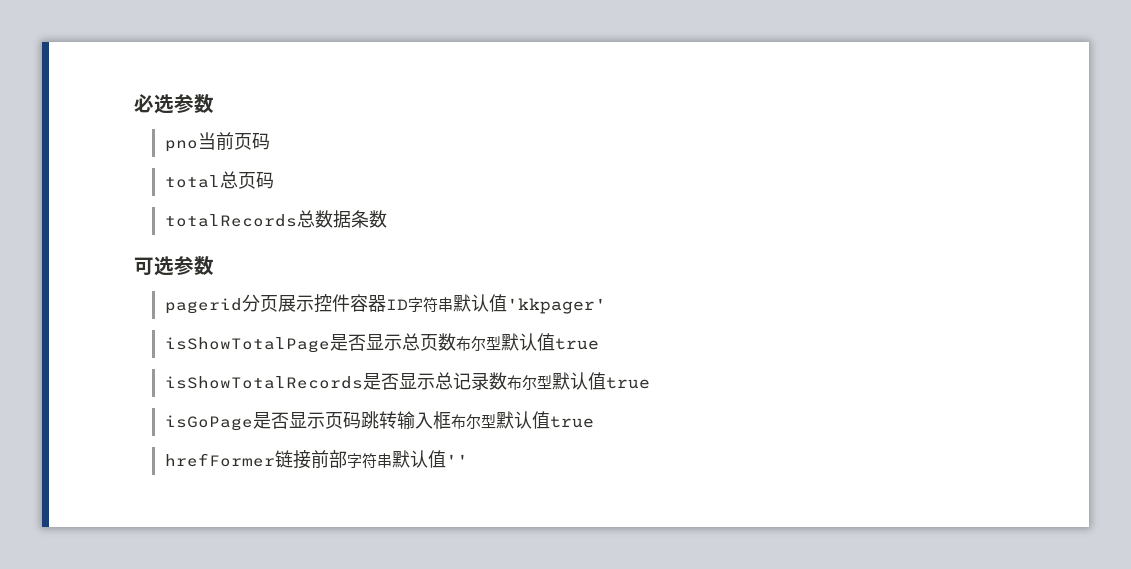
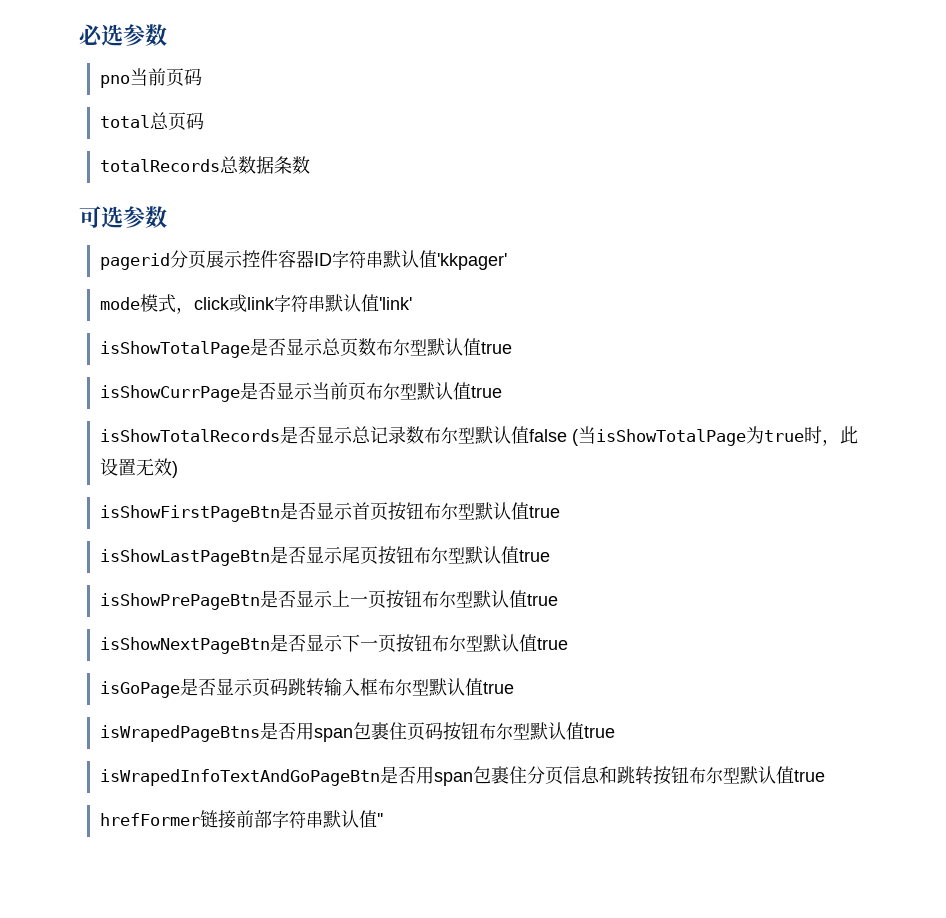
(606, 306) none -> [99,294,412,314] // mode模式，click或link字符串默认值'link'
(599, 344) none -> [99,382,502,402] // isShowCurrPage是否显示当前页布尔型默认值true
(606, 381) none -> [528,426,858,446] [99,458,178,478] [99,502,560,522] [99,546,550,566] [99,590,558,610] [99,634,537,654] false (当isShowTotalPage为true时，此设置无效) // isShowFirstPageBtn是否显示首页按钮布尔型默认值true // isShowLastPageBtn是否显示尾页按钮布尔型默认值true // isShowPrePageBtn是否显示上一页按钮布尔型默认值true // isShowNextPageBtn是否显示下一页按钮布尔型默认值
(594, 422) none -> [99,722,615,742] [99,766,825,786] // isWrapedPageBtns是否用span包裹住页码按钮布尔型默认值true // isWrapedInfoTextAndGoPageBtn是否用span包裹住分页信息和跳转按钮布尔型默认值true

